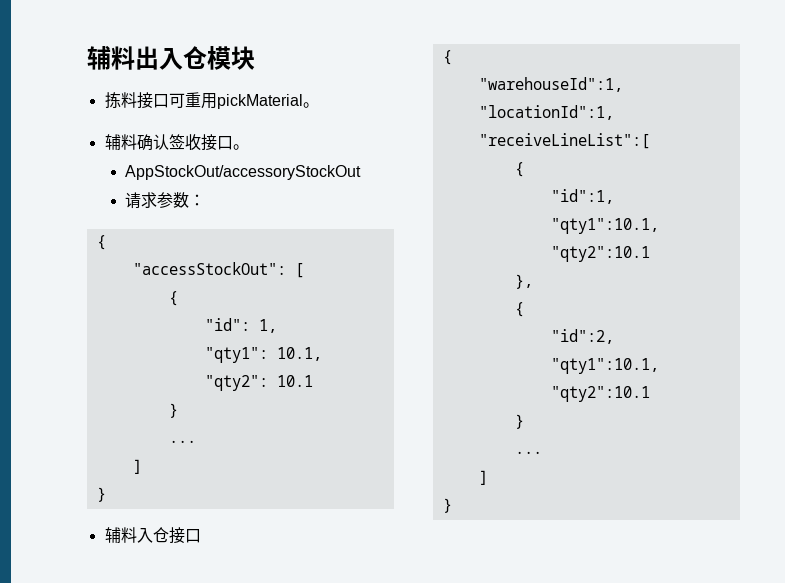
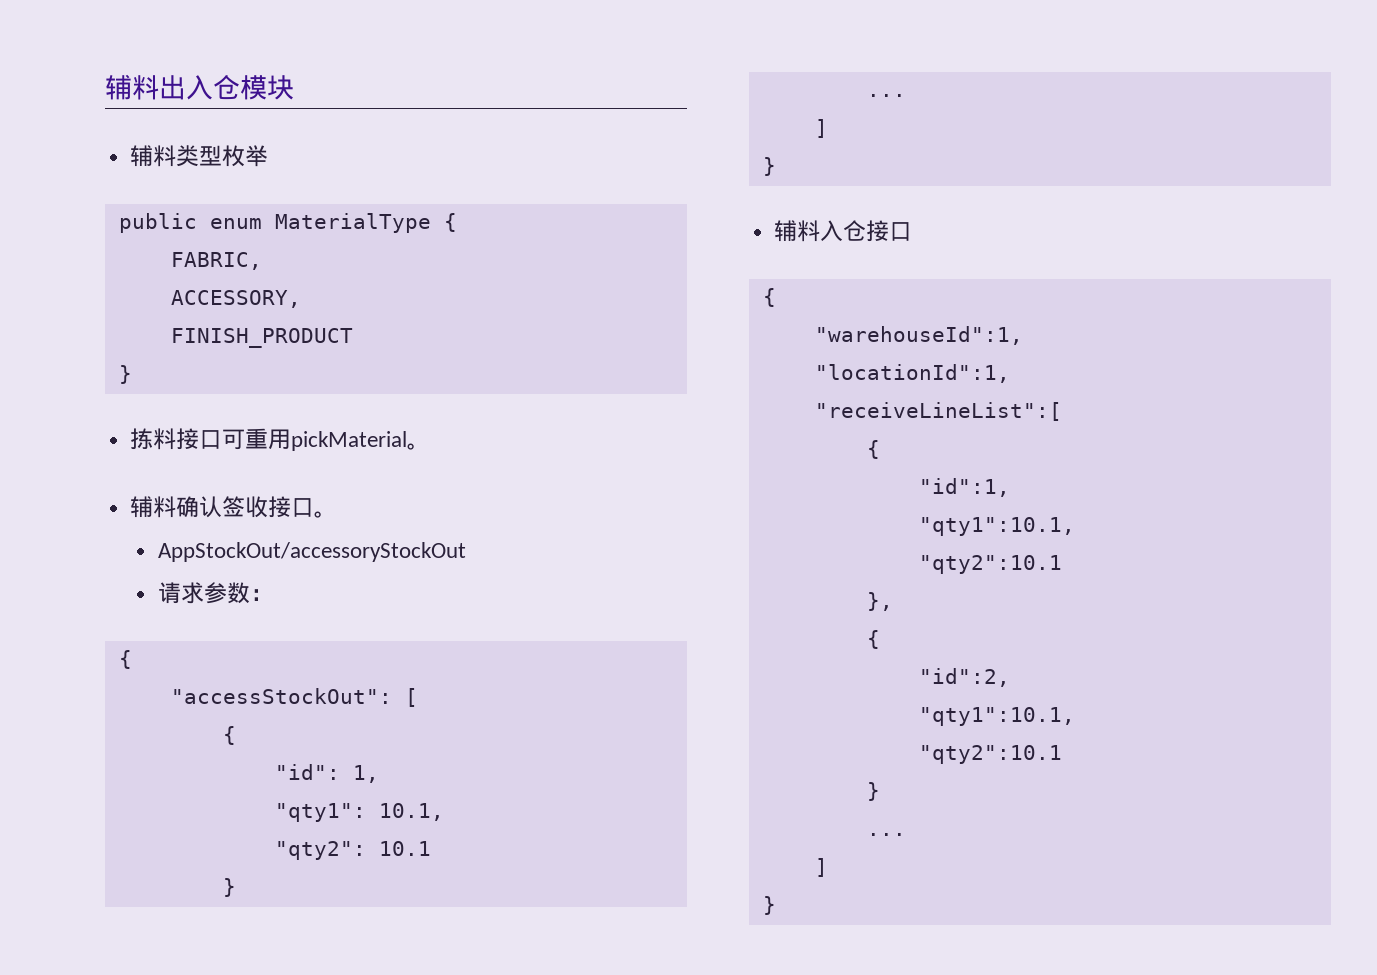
(255, 58) none -> [130,145,269,167] [118,213,457,233] [170,252,262,270] [170,290,301,308] [170,328,353,348] [118,365,132,384] // 辅料类型枚举 // public enum MaterialType { // FABRIC, // ACCESSORY, // FINISH_PRODUCT // }

